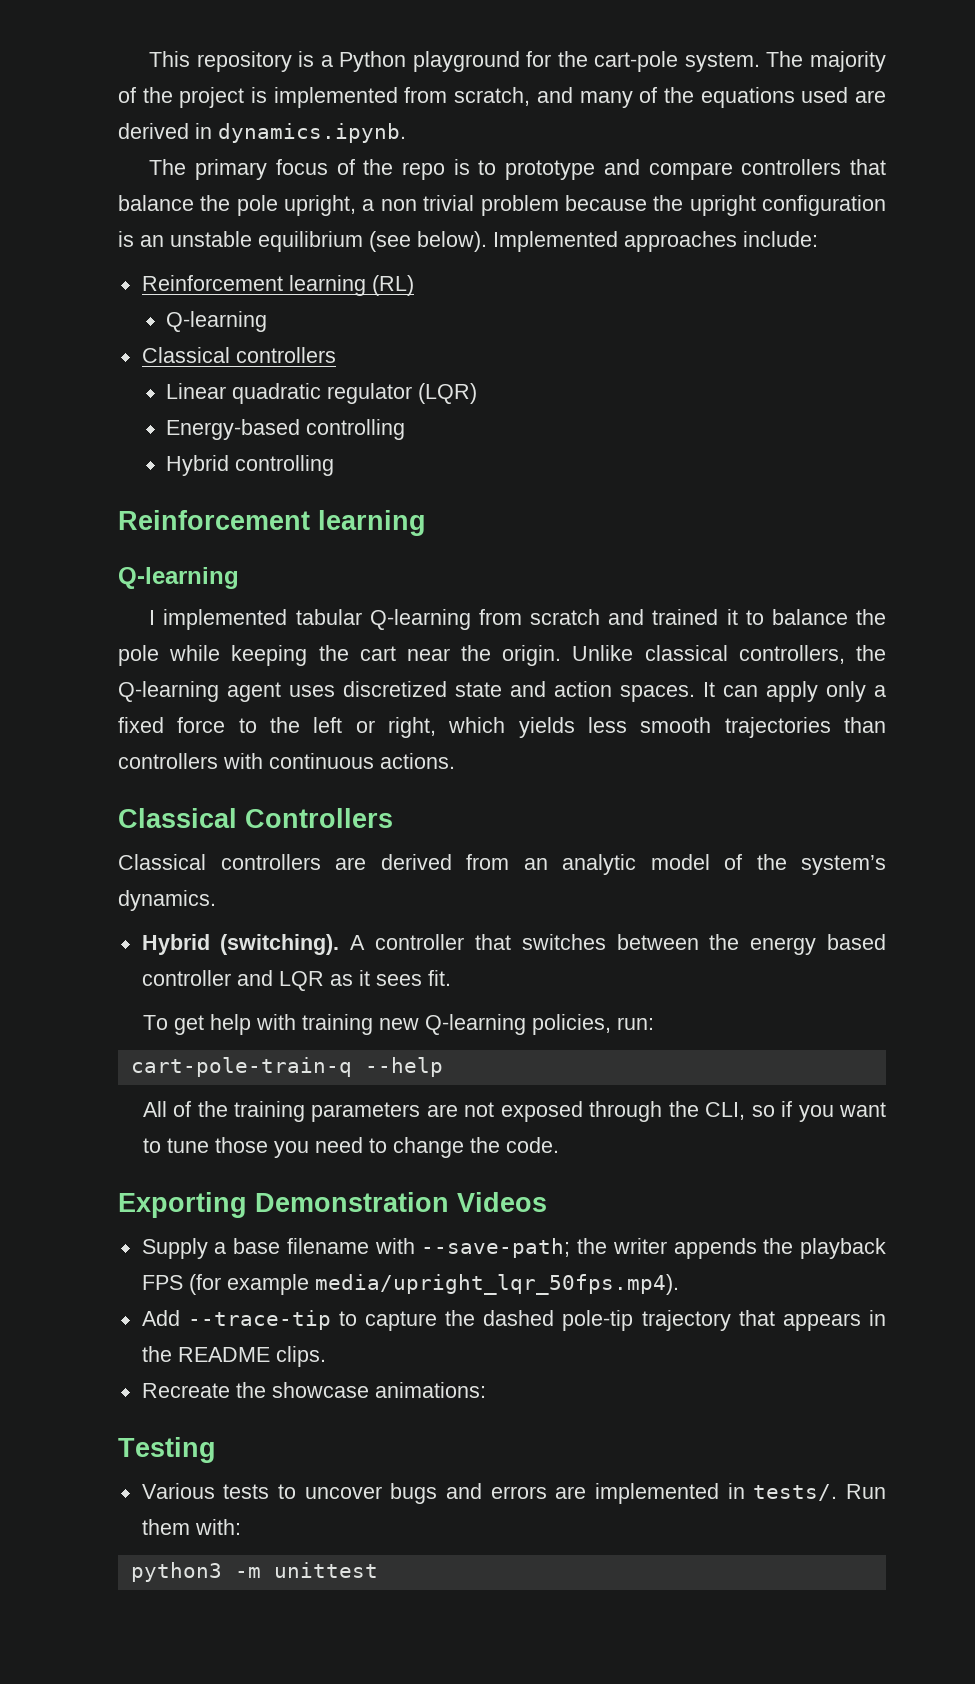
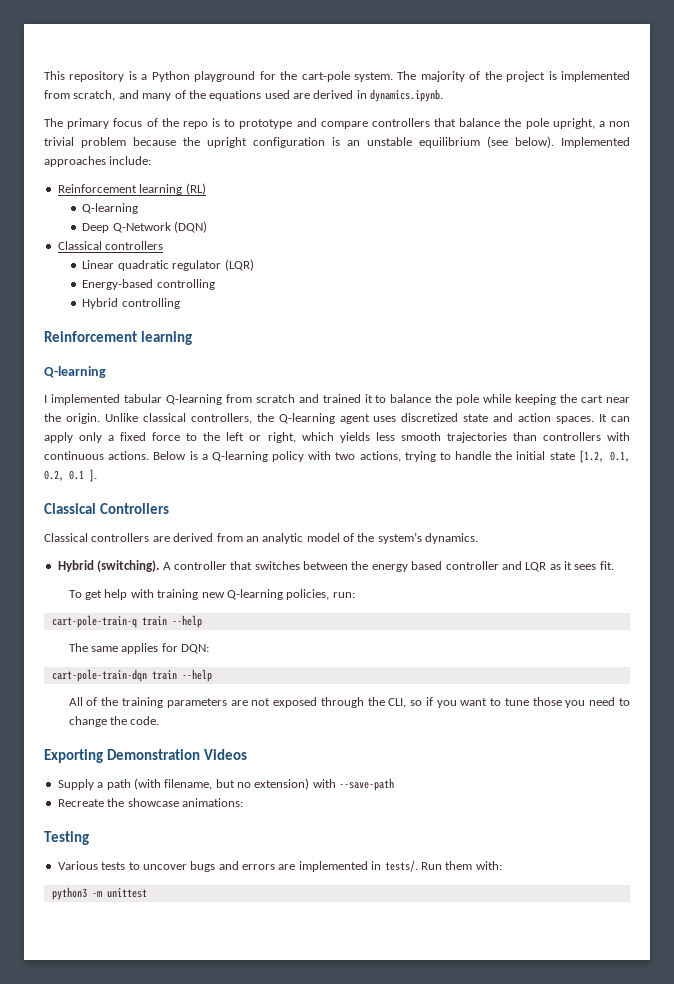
(268, 321) none -> [82,221,208,233] // Deep Q-Network (DQN)
(455, 761) none -> [153,450,631,463] [44,469,97,482] Below is a Q-learning policy with two actions, trying to handle the initial state [1.2, 0.1, 0.2, 0.1 ].
(352, 1067) none -> [141,615,202,628] [68,643,210,654] [51,669,177,682] train --help // The same applies for DQN: // cart-pole-train-dqn train
[233,1238,887,1259] [141,1274,679,1295] [141,1310,886,1331] [141,1346,326,1367] base filename with --save-path; the writer appends the playback FPS (for example media/upright_lqr_50fps.mp4). // Add --trace-tip to capture the dashed pole-tip trajectory that appears in the README clips. -> [106,778,395,791] path (with filename, but no extension) with --save-path

